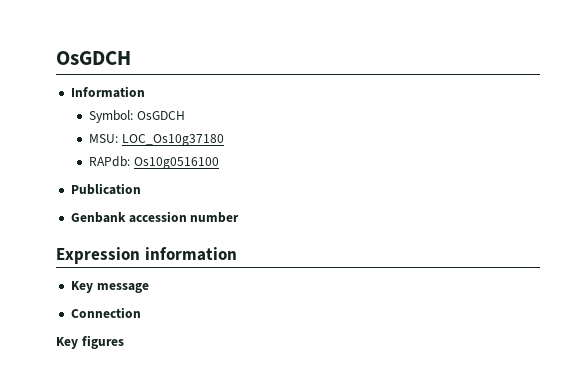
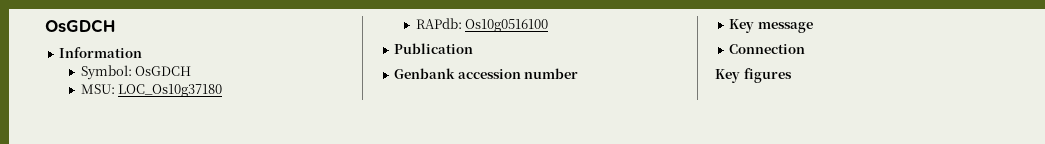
[56,247,237,264] // Expression information -> (579, 73) none

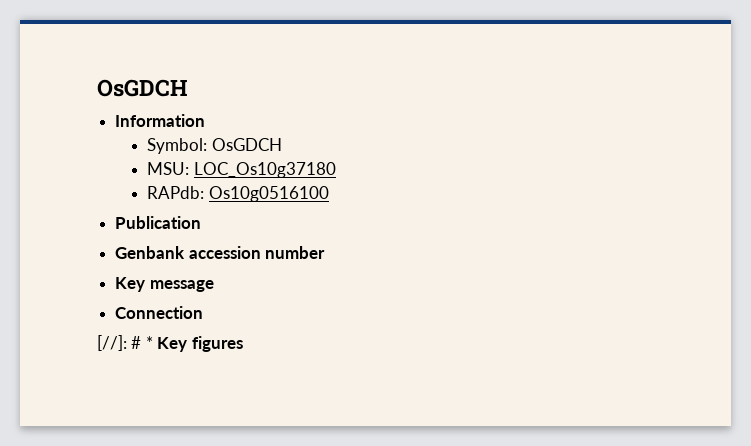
(806, 49) none -> [97,335,153,351] [//]: # *

